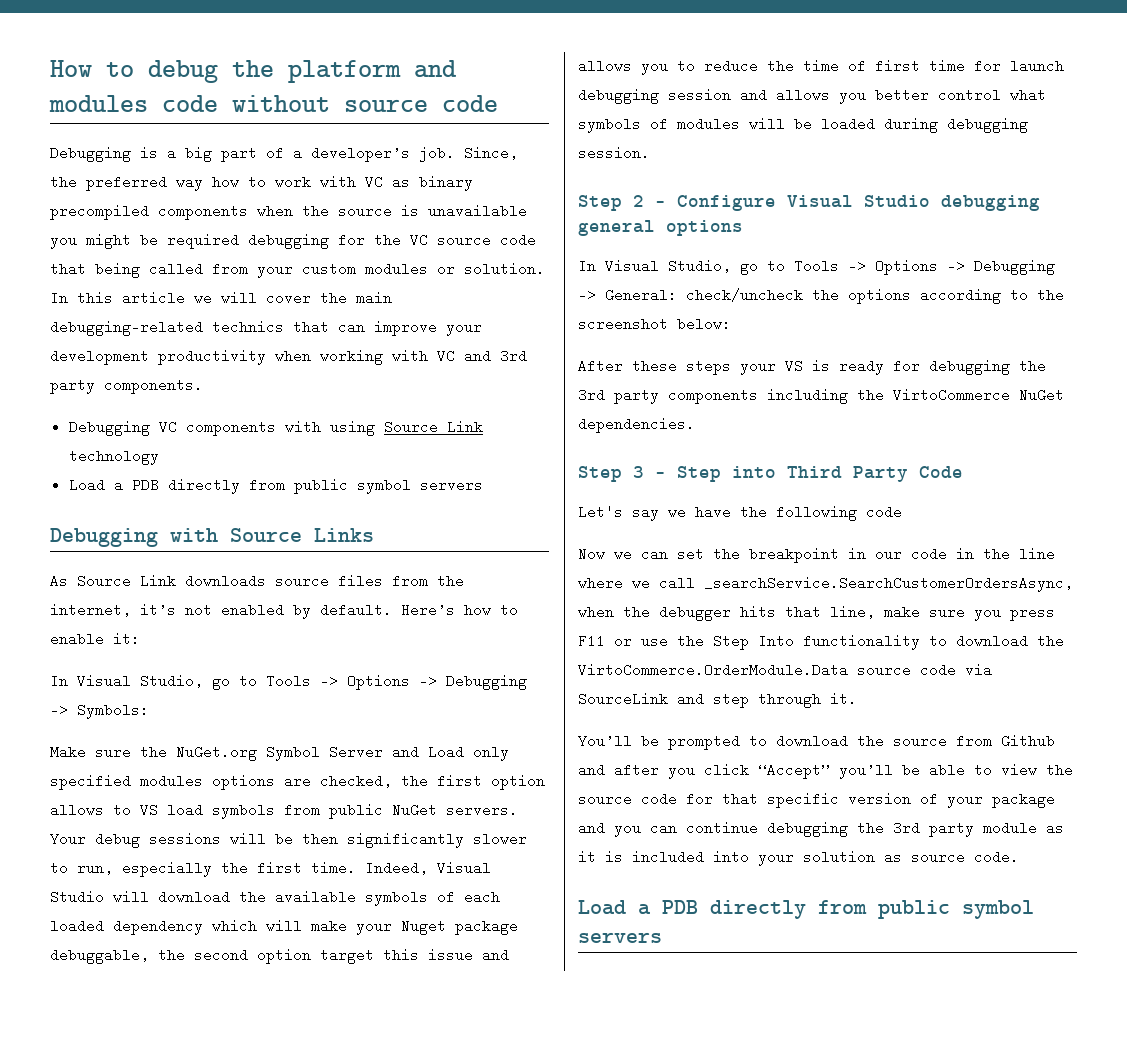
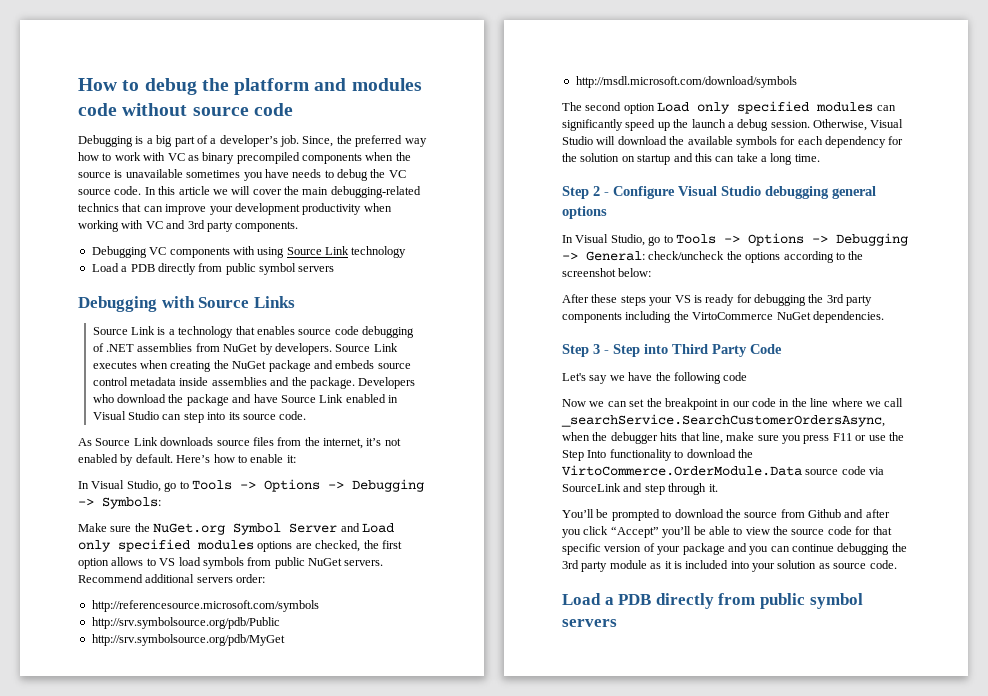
[50,233,536,249] [50,262,545,278] you might be required debugging for the VC source code that being called from your custom modules or solution. -> [186,169,406,181] [78,186,142,195] sometimes you have needs to debug the VC source code.
(374, 535) none -> [92,326,415,338] [92,343,398,355] [92,360,411,372] [92,377,416,389] [92,394,399,406] [92,411,307,423] // Source Link is a technology that enables source code debugging of .NET assemblies from NuGet by developers. Source Link executes when creating the NuGet package and embeds source control metadata inside assemblies and the package. Developers who download the package and have Source Link enabled in Visual Studio can step into its source code.
[50,832,527,848] [50,861,428,877] Your debug sessions will be then significantly slower to run, especially the first time. Indeed, -> [78,574,266,583] [91,600,319,612] [91,617,280,629] [91,634,285,646] [575,76,797,88] [562,101,896,114] [562,119,867,131] Recommend additional servers order: // http://referencesource.microsoft.com/symbols // http://srv.symbolsource.org/pdb/Public // http://srv.symbolsource.org/pdb/MyGet // http://msdl.microsoft.com/download/symbols // The second option Load only specified modules can significantly speed up the launch a debug session. Otherwise,
[437,890,500,904] [50,919,518,935] [50,948,509,964] [578,59,1064,75] [578,88,1046,104] [578,117,1028,133] [578,146,650,160] of each loaded dependency which will make your Nuget package debuggable, the second option target this issue and allows you to reduce the time of first time for launch debugging session and allows you better control what symbols of modules will be loaded during debugging session. -> [780,136,904,148] [562,153,820,165] for each dependency for the solution on startup and this can take a long time.

